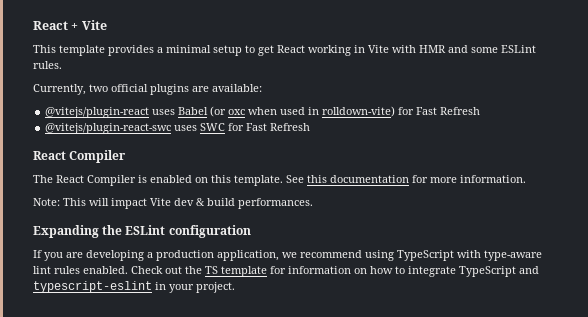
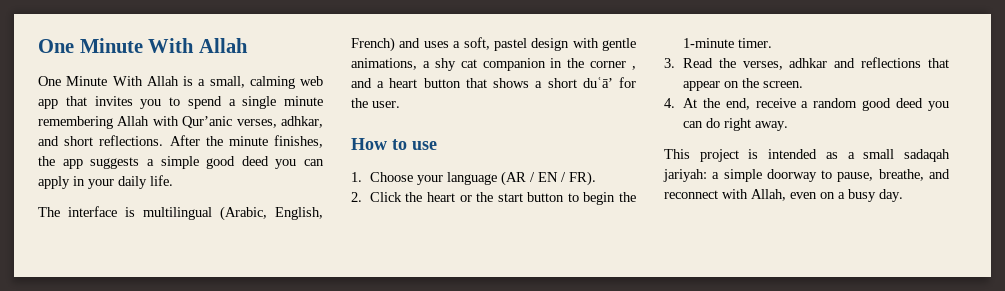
[33,20,107,30] [33,45,536,56] [33,61,62,69] [33,84,262,95] [45,106,481,118] [45,123,311,134] [33,150,127,163] [33,175,526,186] [33,198,313,209] [33,225,251,238] [33,250,542,261] [33,266,539,277] [33,281,235,293] React + Vite // This template provides a minimal setup to get React working in Vite with HMR and some ESLint rules. // Currently, two official plugins are available: // @vitejs/plugin-react uses Babel (or oxc when used in rolldown-vite) for Fast Refresh // @vitejs/plugin-react-swc uses SWC for Fast Refresh // React Compiler // The React Compiler is enabled on this template. See this documentation for more information. // Note: This will impact Vite dev & build performances. // Expanding the ESLint configuration // If you are developing a production application, we recommend using TypeScript with type-aware lint rules enabled. Check out the TS template for information on how to integrate TypeScript and typescript-eslint in your project. -> [38,38,248,53] [38,76,323,89] [38,96,323,109] [38,116,323,129] [38,135,323,148] [38,156,324,169] [38,175,173,189] [38,206,323,221] [351,37,636,52] [351,58,636,71] [351,77,636,88] [351,98,400,108] [351,138,437,150] [351,171,596,186] [351,192,636,205] [682,38,772,48] [664,57,949,70] [682,78,803,91] [664,98,949,111] [682,118,788,131] [664,149,950,162] [663,169,950,182] [664,189,903,202] One Minute With Allah // One Minute With Allah is a small, calming web app that invites you to spend a single minute remembering Allah with Qur’anic verses, adhkar, and short reflections. After the minute finishes, the app suggests a simple good deed you can apply in your daily life. // The interface is multilingual (Arabic, English, French) and uses a soft, pastel design with gentle animations, a shy cat companion in the corner , and a heart button that shows a short duʿā’ for the user. // How to use // 1. Choose your language (AR / EN / FR). // 2. Click the heart or the start button to begin the 1‑minute timer. // 3. Read the verses, adhkar and reflections that appear on the screen. // 4. At the end, receive a random good deed you can do right away. // This project is intended as a small sadaqah jariyah: a simple doorway to pause, breathe, and reconnect with Allah, even on a busy day.

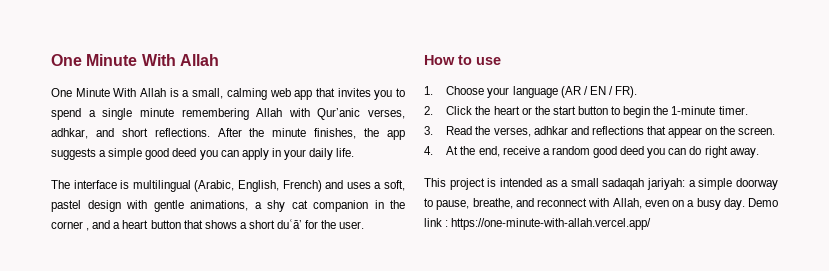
(903, 195) none -> [748,198,778,207] [424,218,652,230] Demo link : https://one-minute-with-allah.vercel.app/

